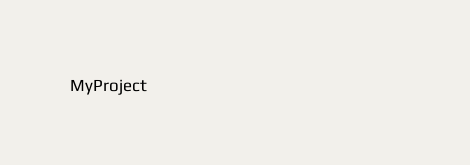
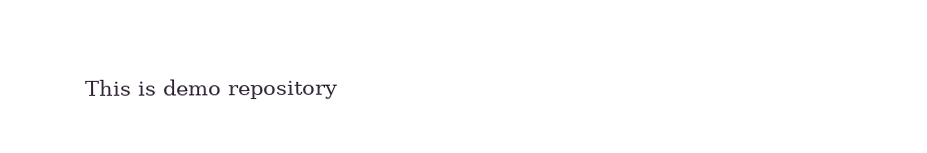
[70,79,147,95] MyProject -> [85,79,338,100] This is demo repository

